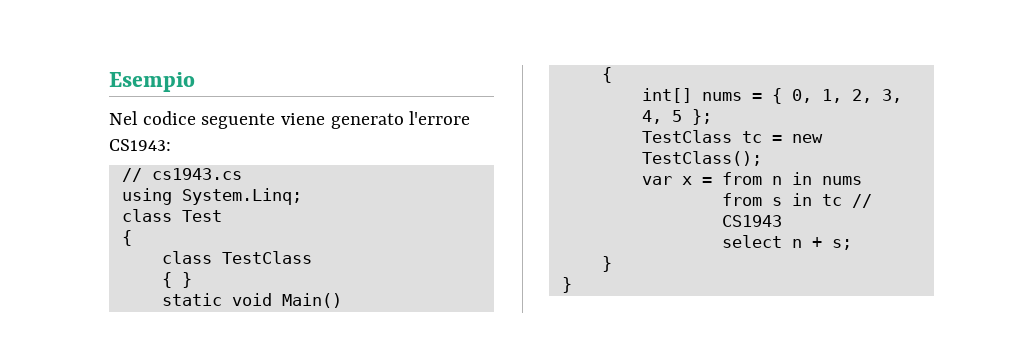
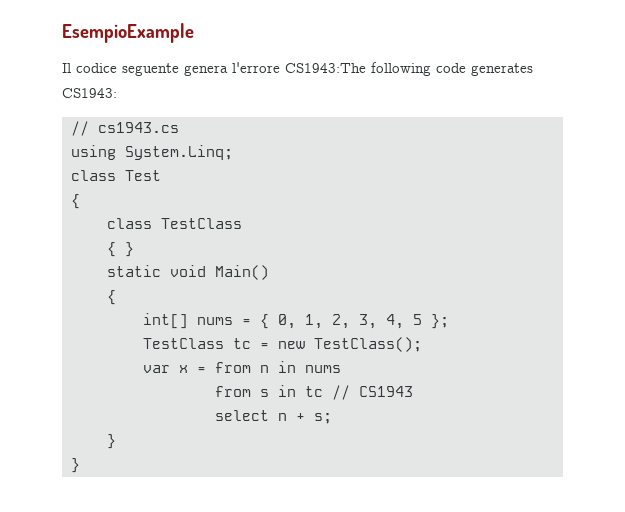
[109,72,195,92] [109,111,471,129] Esempio // Nel codice seguente viene generato l'errore -> [62,23,194,43] [62,62,533,76] EsempioExample // Il codice seguente genera l'errore CS1943:The following code generates

